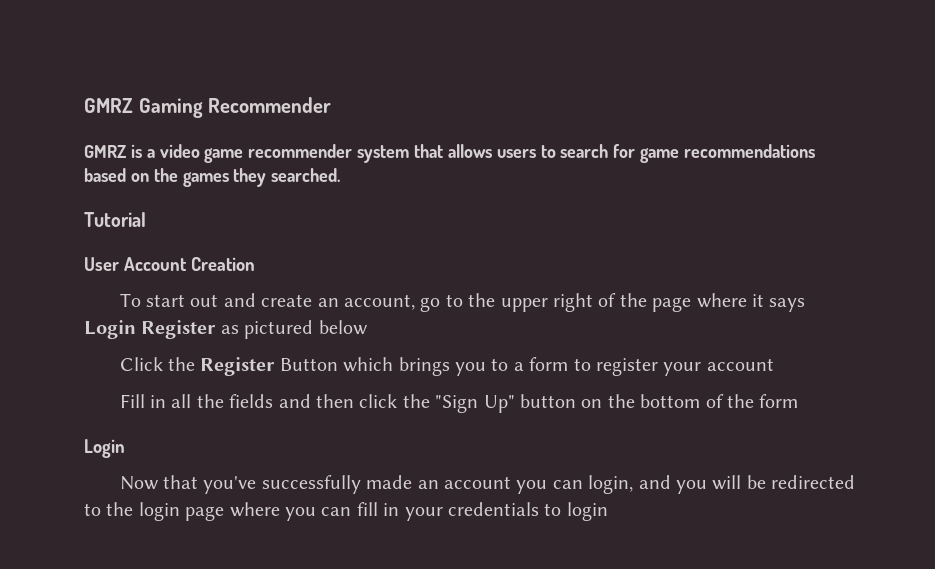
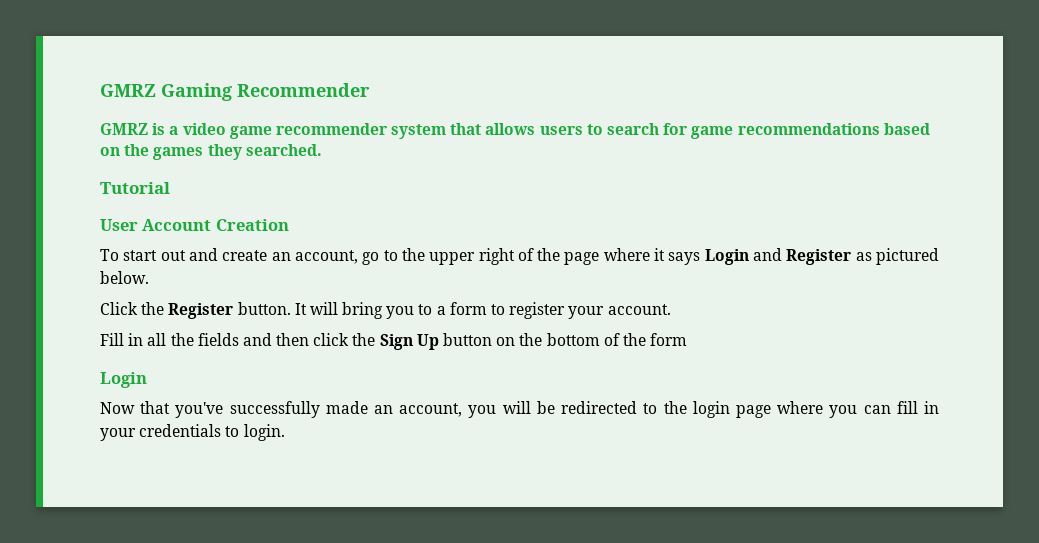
(136, 329) none -> [753,248,783,261] and
[318,320,368,335] below -> [100,271,149,284] below.
[279,357,450,376] Button which brings -> [237,302,384,319] button. It will bring
[706,358,774,371] account -> [607,304,671,315] account.
[435,395,515,413] "Sign Up" -> [379,334,439,350] Sign Up
[444,475,671,494] account you can login, and -> [399,403,463,417] account,
[566,502,608,521] login -> [243,424,285,441] login.

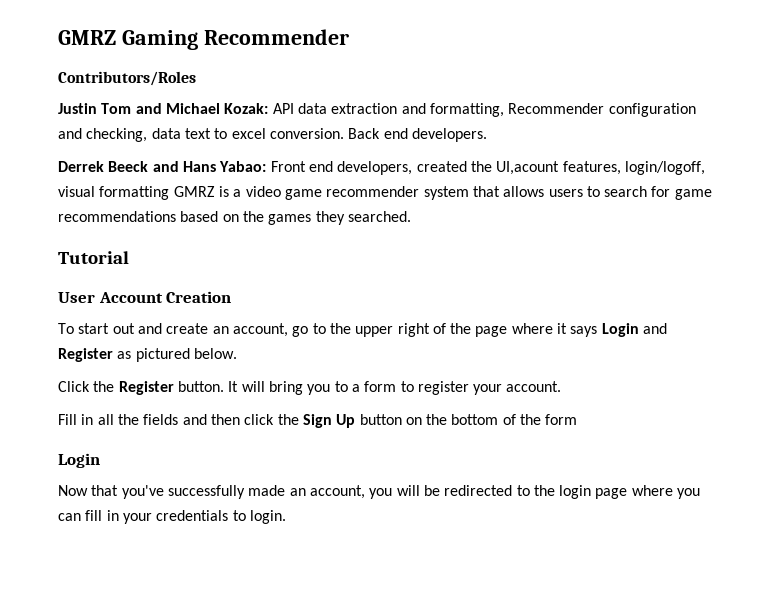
(370, 90) none -> [58,71,196,86] [58,103,696,117] [58,128,487,142] [58,161,705,175] [58,186,170,200] Contributors/Roles // Justin Tom and Michael Kozak: API data extraction and formatting, Recommender configuration and checking, data text to excel conversion. Back end developers. // Derrek Beeck and Hans Yabao: Front end developers, created the UI,acount features, login/logoff, visual formatting

